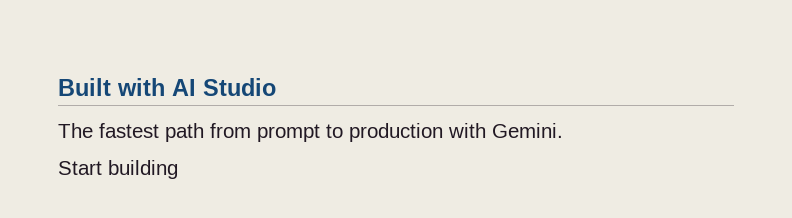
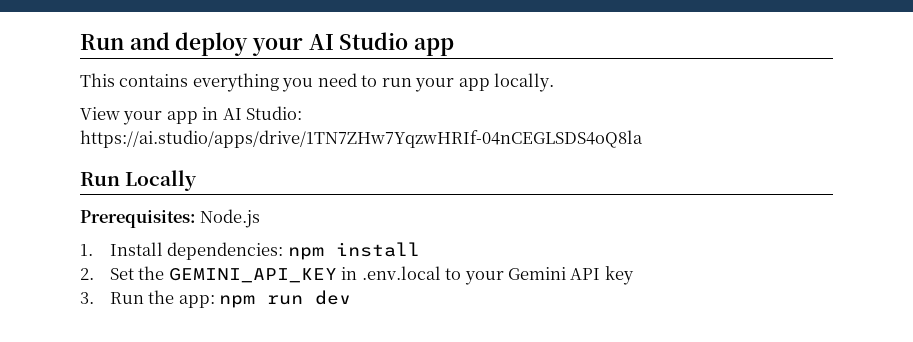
[58,78,276,96] [58,123,563,142] [58,160,178,179] Built with AI Studio // The fastest path from prompt to production with Gemini. // Start building -> [80,32,455,56] [80,73,555,92] [80,106,303,125] [80,130,643,148] [80,170,198,191] [80,209,261,228] [80,242,420,260] [80,266,634,285] [80,290,352,308] Run and deploy your AI Studio app // This contains everything you need to run your app locally. // View your app in AI Studio: https://ai.studio/apps/drive/1TN7ZHw7YqzwHRIf-04nCEGLSDS4oQ8la // Run Locally // Prerequisites: Node.js // 1. Install dependencies: npm install // 2. Set the GEMINI_API_KEY in .env.local to your Gemini API key // 3. Run the app: npm run dev

